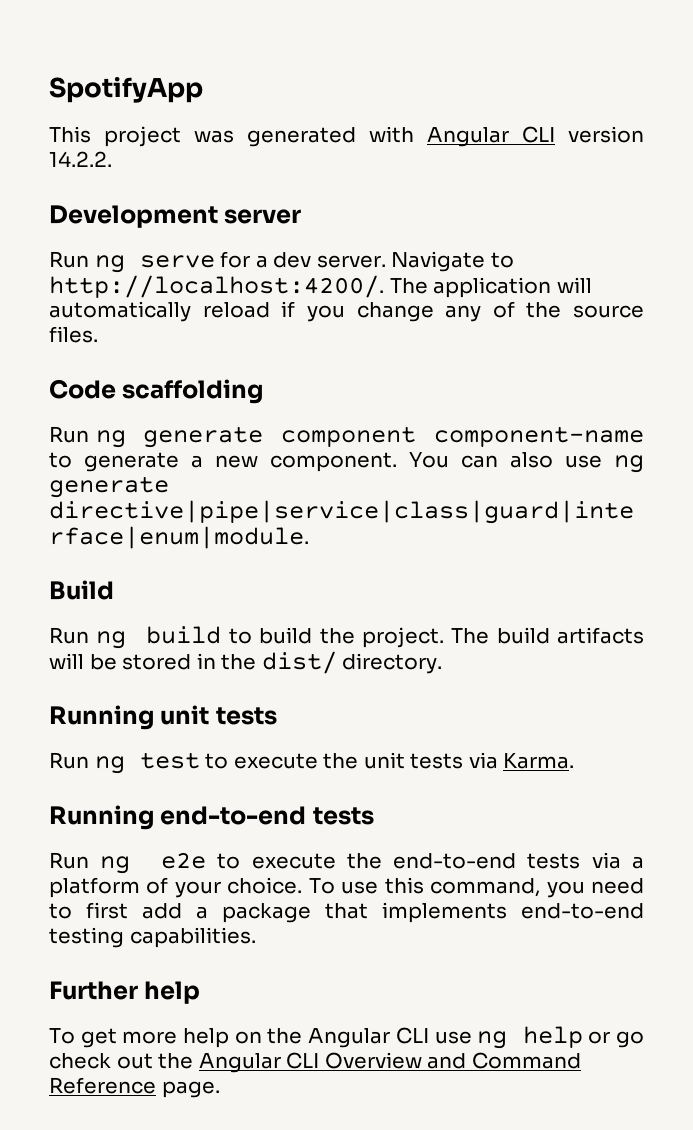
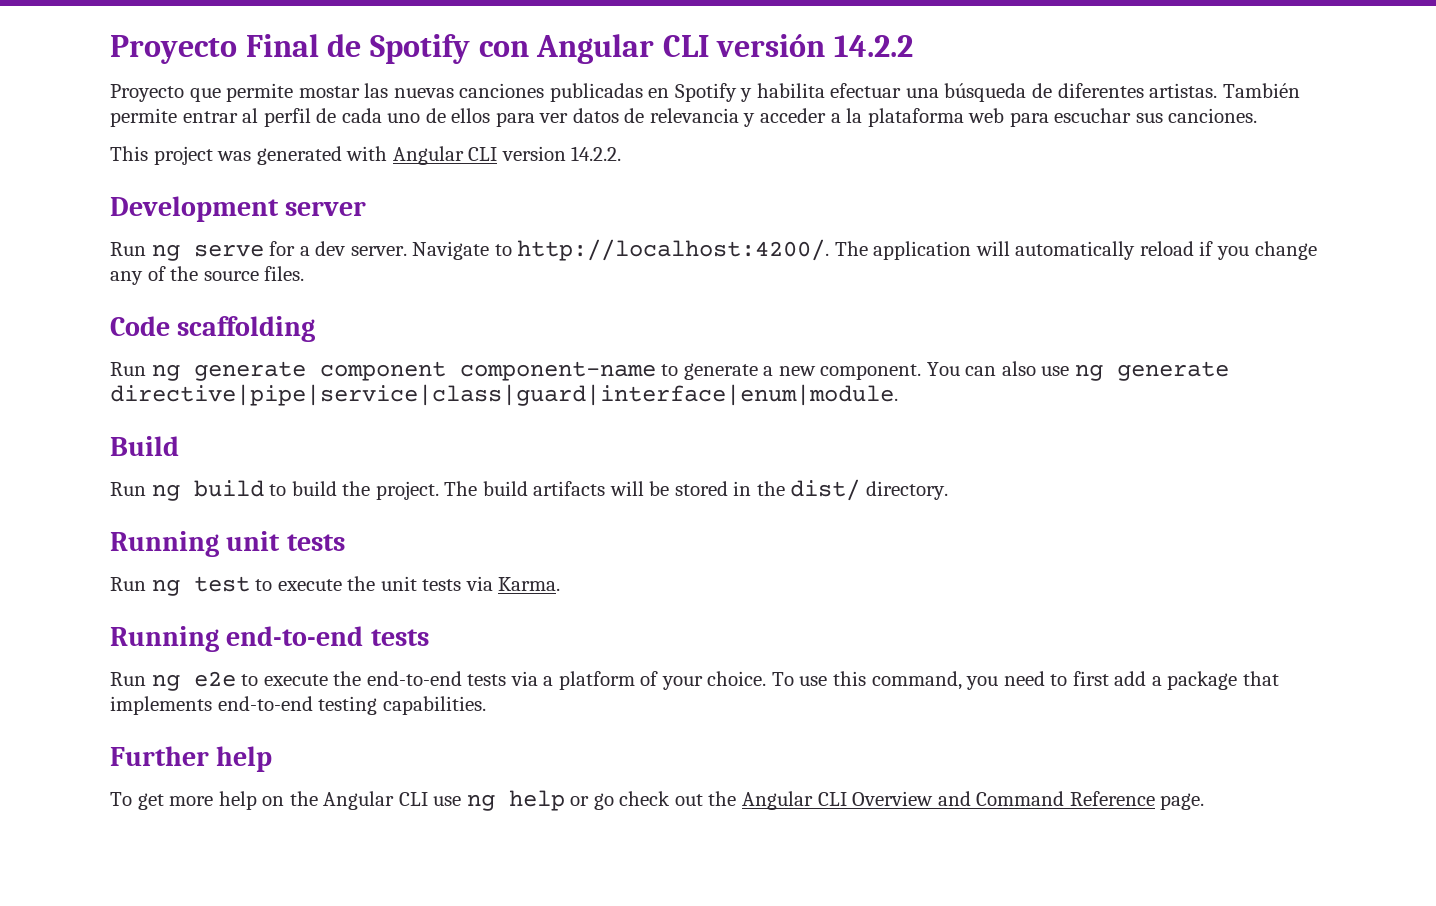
[49,77,203,103] SpotifyApp -> [110,34,914,64] [110,83,1300,102] [110,108,1258,127] Proyecto Final de Spotify con Angular CLI versión 14.2.2 // Proyecto que permite mostar las nuevas canciones publicadas en Spotify y habilita efectuar una búsqueda de diferentes artistas. También permite entrar al perfil de cada uno de ellos para ver datos de relevancia y acceder a la plataforma web para escuchar sus canciones.

